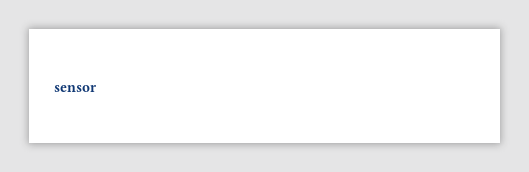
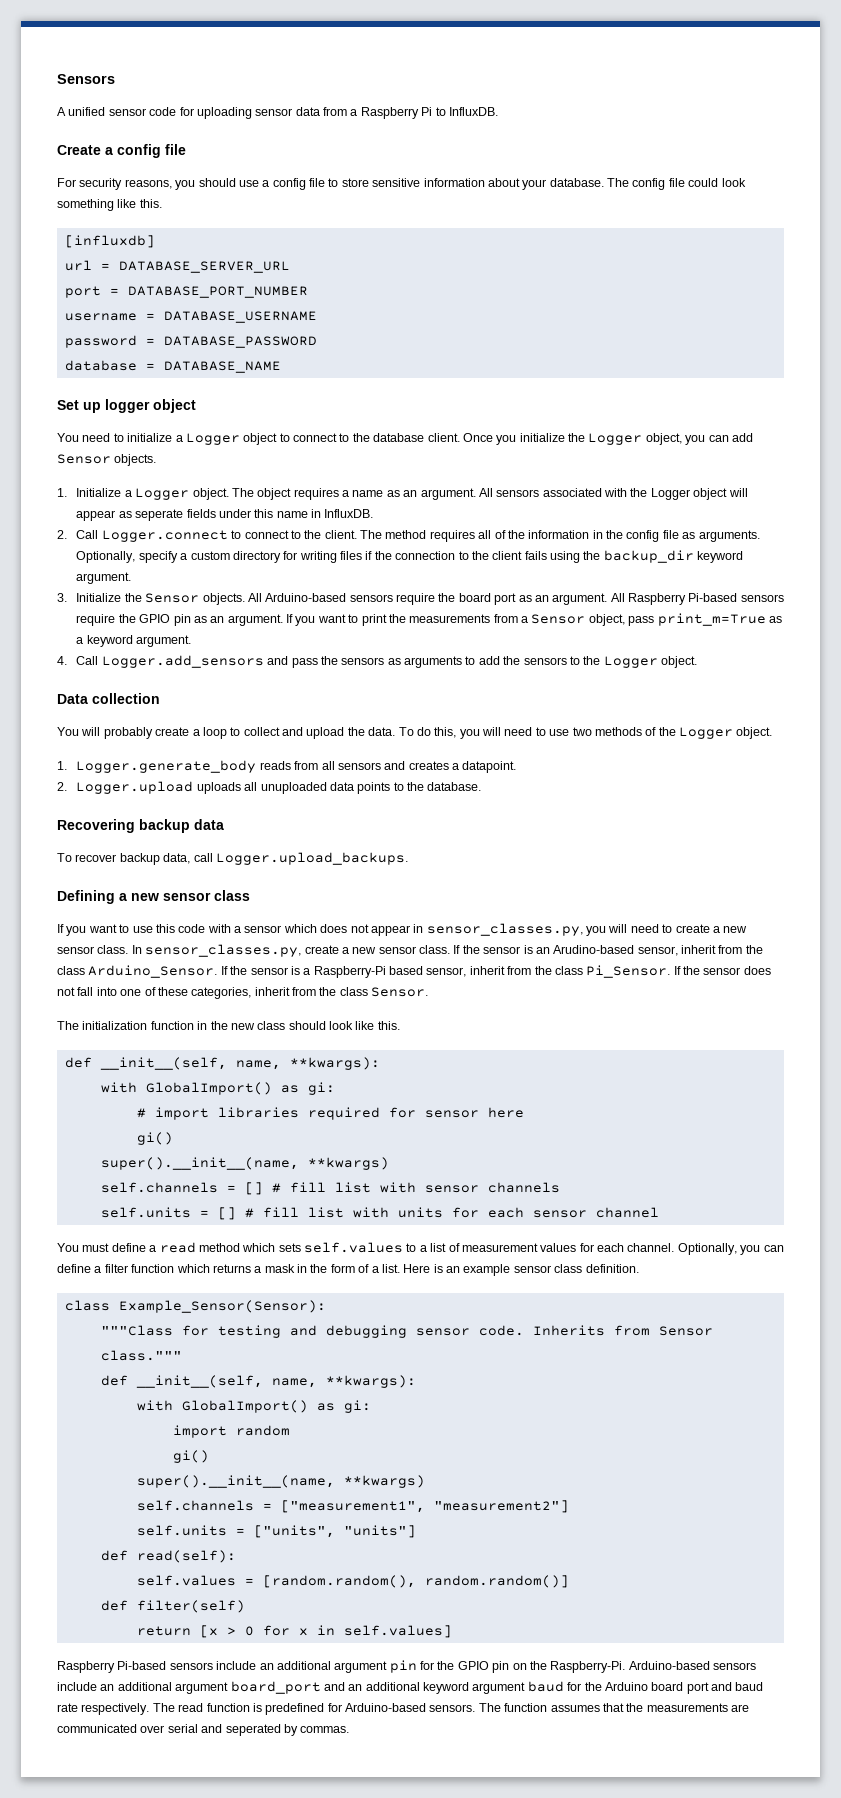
[54,85,97,92] sensor -> [57,74,115,84] [57,107,498,119] [57,144,186,158] [57,178,746,190] [57,199,162,211] [64,235,155,248] [64,260,290,273] [64,286,308,298] [64,311,317,323] [64,335,317,348] [64,360,281,373] [57,399,196,413] [57,433,753,445] [57,454,157,466] [57,488,748,500] [76,509,374,521] [57,530,760,542] [76,550,744,563] [76,572,132,584] [57,593,784,605] [76,613,782,626] [76,635,192,647] [57,655,698,668] [57,693,160,704] [57,727,773,739] [57,760,517,773] [57,781,482,794] [57,819,224,833] [57,852,408,865] [57,890,250,904] [57,923,748,936] [57,944,763,957] [57,965,771,978] [57,987,429,999] [57,1021,400,1030] [64,1057,380,1070] [100,1082,335,1095] [136,1107,524,1120] [136,1132,173,1145] [100,1157,389,1170] [100,1182,560,1195] [100,1207,659,1220] [57,1242,784,1255] [57,1264,639,1276] [64,1300,326,1313] [100,1325,713,1338] [100,1350,182,1361] [100,1375,416,1388] [136,1400,371,1413] [172,1425,290,1438] [172,1450,209,1463] [136,1475,425,1488] [136,1500,569,1513] [136,1525,416,1538] [100,1550,236,1563] [136,1575,569,1588] [100,1600,245,1613] [136,1625,452,1638] [57,1660,756,1673] [57,1681,764,1694] [57,1703,749,1715] [57,1724,350,1736] Sensors // A unified sensor code for uploading sensor data from a Raspberry Pi to InfluxDB. // Create a config file // For security reasons, you should use a config file to store sensitive information about your database. The config file could look something like this. // [influxdb] // url = DATABASE_SERVER_URL // port = DATABASE_PORT_NUMBER // username = DATABASE_USERNAME // password = DATABASE_PASSWORD // database = DATABASE_NAME // Set up logger object // You need to initialize a Logger object to connect to the database client. Once you initialize the Logger object, you can add Sensor objects. // 1. Initialize a Logger object. The object requires a name as an argument. All sensors associated with the Logger object will appear as seperate fields under this name in InfluxDB. // 2. Call Logger.connect to connect to the client. The method requires all of the information in the config file as arguments. Optionally, specify a custom directory for writing files if the connection to the client fails using the backup_dir keyword argument. // 3. Initialize the Sensor objects. All Arduino-based sensors require the board port as an argument. All Raspberry Pi-based sensors require the GPIO pin as an argument. If you want to print the measurements from a Sensor object, pass print_m=True as a keyword argument. // 4. Call Logger.add_sensors and pass the sensors as arguments to add the sensors to the Logger object. // Data collection // You will probably create a loop to collect and upload the data. To do this, you will need to use two methods of the Logger object. // 1. Logger.generate_body reads from all sensors and creates a datapoint. // 2. Logger.upload uploads all unuploaded data points to the database. // Recovering backup data // To recover backup data, call Logger.upload_backups. // Defining a new sensor class // If you want to use this code with a sensor which does not appear in sensor_classes.py, you will need to create a new sensor class. In sensor_classes.py, create a new sensor class. If the sensor is an Arudino-based sensor, inherit from the class Arduino_Sensor. If the sensor is a Raspberry-Pi based sensor, inherit from the class Pi_Sensor. If the sensor does not fall into one of these categories, inherit from the class Sensor. // The initialization function in the new class should look like this. // def __init__(self, name, **kwargs): // with GlobalImport() as gi: // # import libraries required for sensor here // gi() // super().__init__(name, **kwargs) // self.channels = [] # fill list with sensor channels // self.units = [] # fill list with units for each sensor channel // You must define a read method which sets self.values to a list of measurement values for each channel. Optionally, you can define a filter function which returns a mask in the form of a list. Here is an example sensor class definition. // class Example_Sensor(Sensor): // """Class for testing and debugging sensor code. Inherits from Sensor class.""" // def __init__(self, name, **kwargs): // with GlobalImport() as gi: // import random // gi() // super().__init__(name, **kwargs) // self.channels = ["measurement1", "measurement2"] // self.units = ["units", "units"] // def read(self): // self.values = [random.random(), random.random()] // def filter(self) // return [x > 0 for x in self.values] // Raspberry Pi-based sensors include an additional argument pin for the GPIO pin on the Raspberry-Pi. Arduino-based sensors include an additional argument board_port and an additional keyword argument baud for the Arduino board port and baud rate respectively. The read function is predefined for Arduino-based sensors. The function assumes that the measurements are communicated over serial and seperated by commas.

